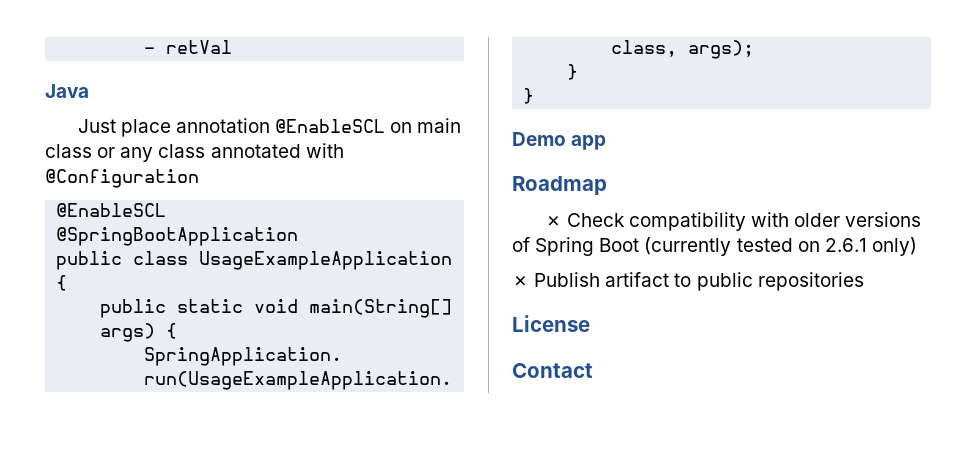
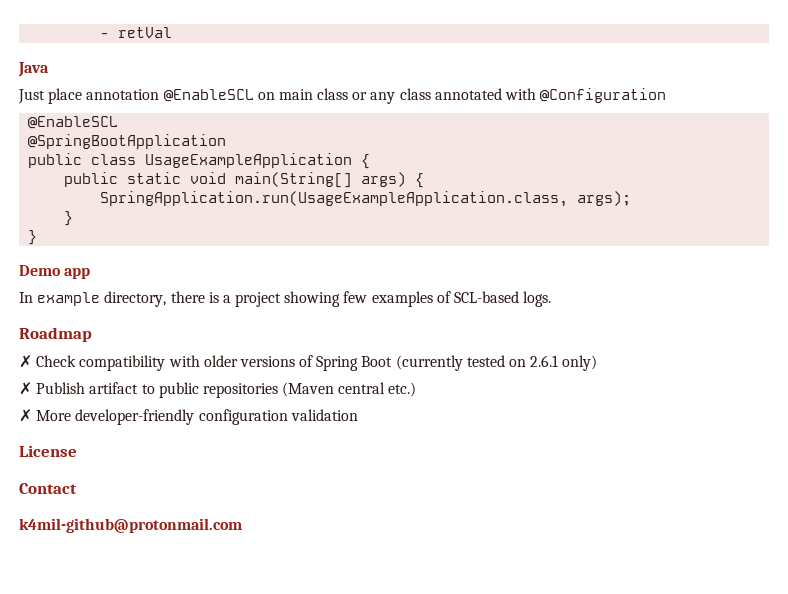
(607, 142) none -> [19,291,552,307] // In example directory, there is a project showing few examples of SCL-based logs.
(864, 281) none -> [282,382,417,397] [19,409,358,425] (Maven central etc.) // ✗ More developer-friendly configuration validation
(593, 370) none -> [19,518,242,533] // k4mil-github@protonmail.com

